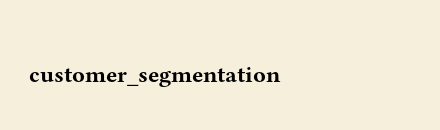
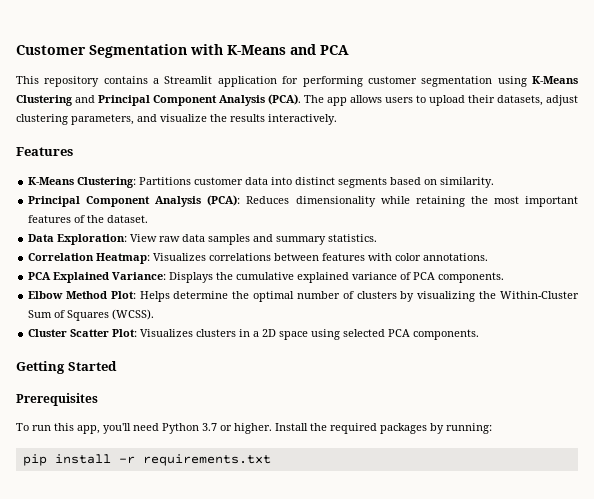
[29,67,281,87] customer_segmentation -> [16,44,349,58] [16,76,579,87] [16,94,578,106] [16,114,337,125] [16,147,73,156] [28,177,495,188] [28,195,578,207] [28,215,149,223] [28,234,378,245] [28,253,489,264] [28,272,505,283] [28,291,579,302] [28,309,155,321] [28,329,480,340] [16,361,117,374] [16,393,98,406] [16,423,492,434] [22,454,271,466] Customer Segmentation with K-Means and PCA // This repository contains a Streamlit application for performing customer segmentation using K-Means Clustering and Principal Component Analysis (PCA). The app allows users to upload their datasets, adjust clustering parameters, and visualize the results interactively. // Features // K-Means Clustering: Partitions customer data into distinct segments based on similarity. // Principal Component Analysis (PCA): Reduces dimensionality while retaining the most important features of the dataset. // Data Exploration: View raw data samples and summary statistics. // Correlation Heatmap: Visualizes correlations between features with color annotations. // PCA Explained Variance: Displays the cumulative explained variance of PCA components. // Elbow Method Plot: Helps determine the optimal number of clusters by visualizing the Within-Cluster Sum of Squares (WCSS). // Cluster Scatter Plot: Visualizes clusters in a 2D space using selected PCA components. // Getting Started // Prerequisites // To run this app, you'll need Python 3.7 or higher. Install the required packages by running: // pip install -r requirements.txt

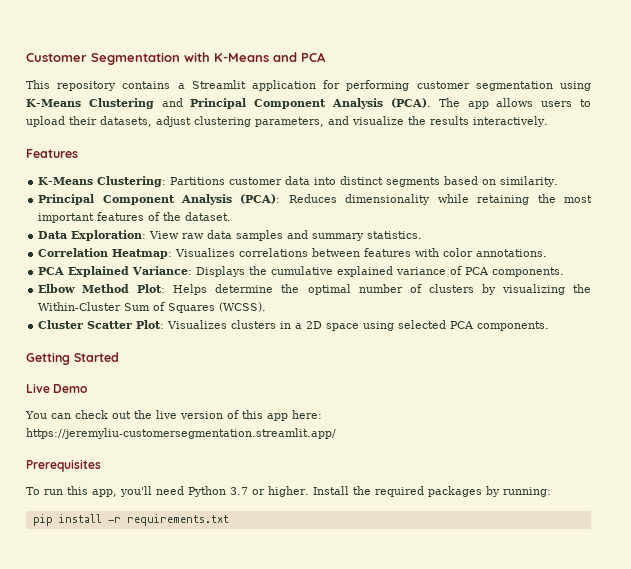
(117, 366) none -> [26,383,88,393] [25,410,322,421] [26,428,336,439] // Live Demo // You can check out the live version of this app here: https://jeremyliu-customersegmentation.streamlit.app/

